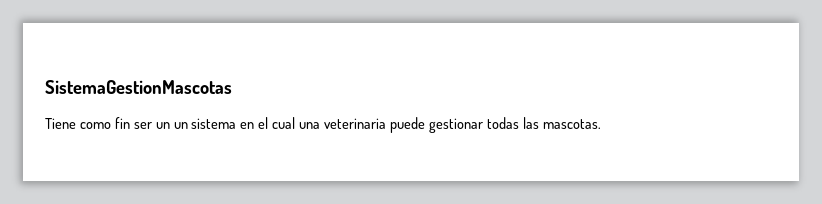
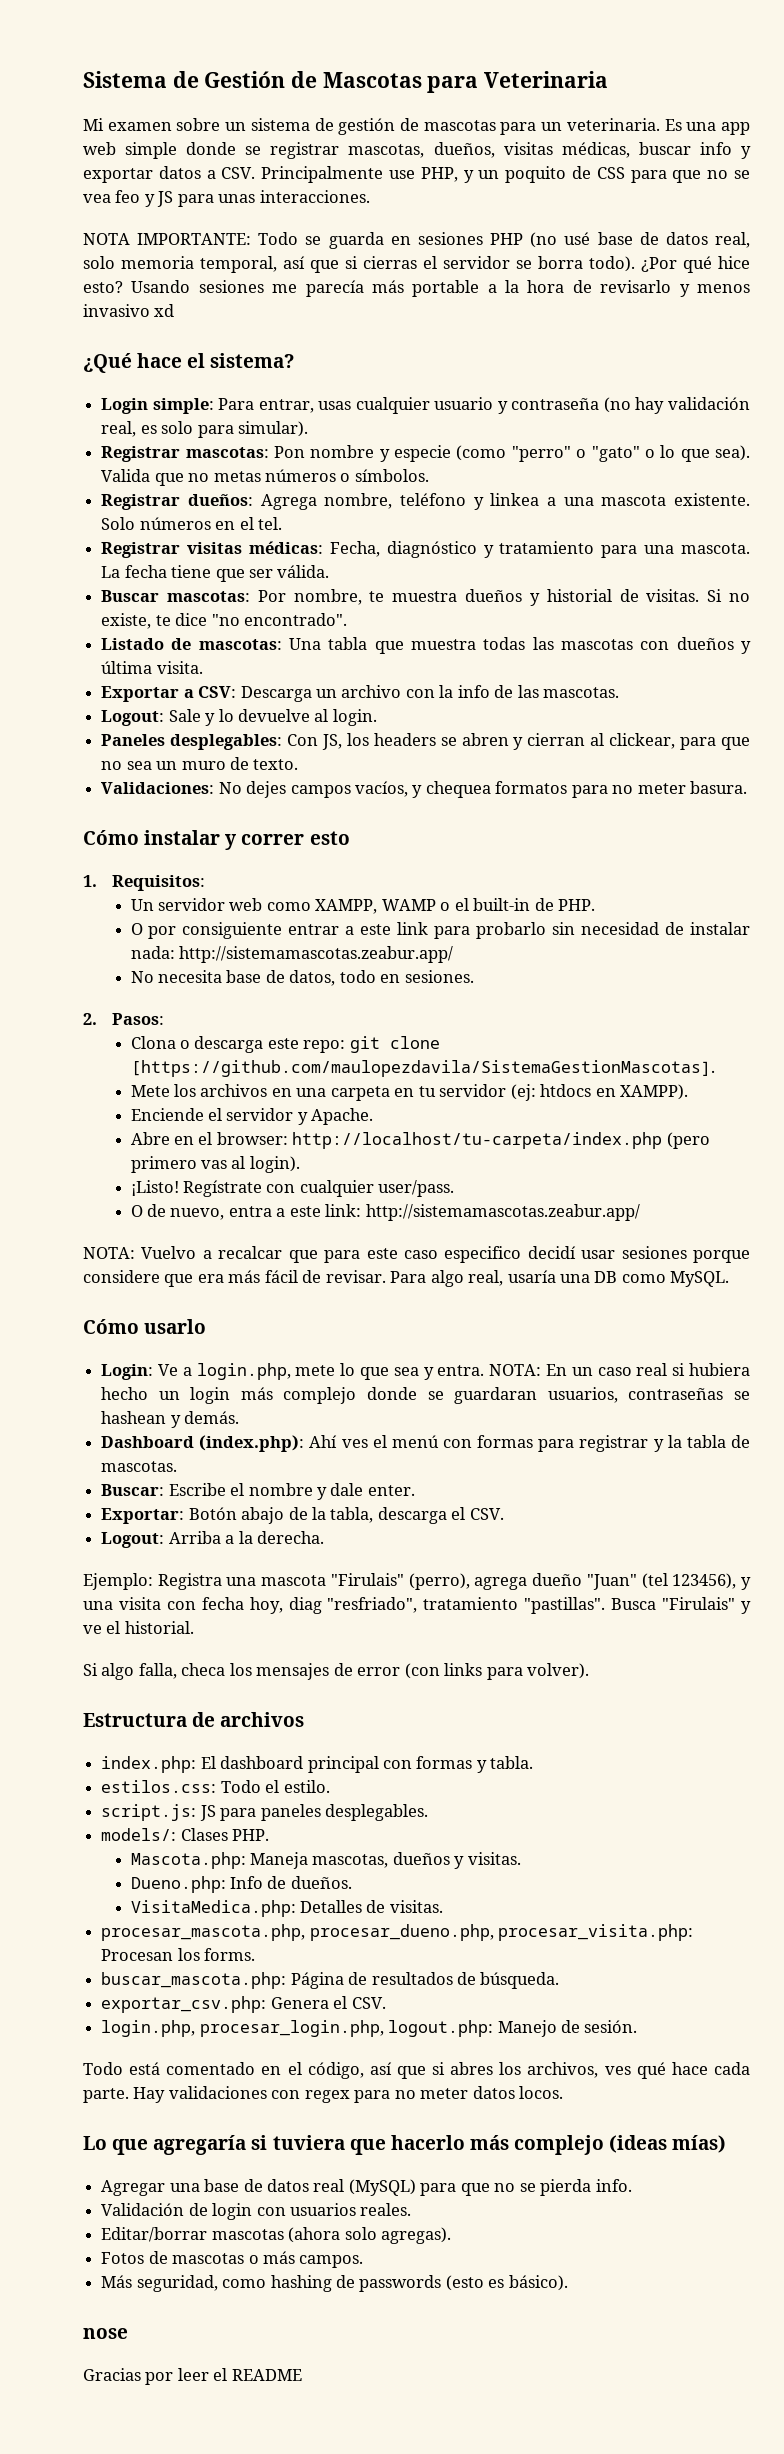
[45,80,232,94] [45,117,601,133] SistemaGestionMascotas // Tiene como fin ser un un sistema en el cual una veterinaria puede gestionar todas las mascotas. -> [83,71,609,93] [83,118,750,135] [83,142,751,159] [83,166,750,183] [83,190,370,207] [83,232,750,249] [83,256,750,273] [83,280,750,297] [83,304,175,317] [83,353,295,373] [101,397,750,414] [101,421,308,438] [101,445,751,462] [101,469,429,486] [101,493,751,510] [101,517,282,530] [101,541,751,558] [101,565,330,582] [101,589,750,606] [101,613,347,629] [101,637,751,654] [101,661,203,674] [101,685,620,702] [101,709,377,726] [101,733,750,750] [101,757,299,770] [101,781,748,798] [83,830,350,850] [83,875,206,891] [130,898,596,914] [130,922,750,939] [130,946,453,963] [130,970,474,986] [83,1013,165,1025] [130,1036,440,1053] [130,1060,715,1077] [130,1084,688,1101] [130,1108,374,1125] [130,1132,710,1149] [130,1156,300,1173] [130,1180,455,1197] [130,1204,640,1221] [83,1246,750,1263] [83,1270,730,1287] [83,1319,207,1334] [101,1363,751,1380] [101,1387,751,1404] [101,1411,240,1428] [101,1435,751,1452] [101,1461,178,1472] [101,1483,415,1500] [101,1507,504,1524] [101,1531,324,1548] [83,1573,752,1590] [83,1597,751,1614] [83,1621,194,1634] [83,1663,590,1680] [83,1712,305,1727] [101,1756,534,1773] [101,1780,330,1793] [101,1804,428,1821] [101,1828,270,1841] [130,1852,521,1869] [130,1876,352,1893] [130,1900,443,1917] [101,1924,694,1941] [101,1948,256,1961] [101,1972,560,1989] [101,1996,386,2013] [101,2020,638,2037] [83,2062,750,2079] [83,2086,564,2103] [83,2135,727,2155] [101,2179,632,2196] [101,2203,412,2220] [101,2227,451,2244] [101,2251,364,2268] [101,2275,568,2292] [83,2328,128,2339] [83,2368,302,2385] Sistema de Gestión de Mascotas para Veterinaria // Mi examen sobre un sistema de gestión de mascotas para un veterinaria. Es una app web simple donde se registrar mascotas, dueños, visitas médicas, buscar info y exportar datos a CSV. Principalmente use PHP, y un poquito de CSS para que no se vea feo y JS para unas interacciones. // NOTA IMPORTANTE: Todo se guarda en sesiones PHP (no usé base de datos real, solo memoria temporal, así que si cierras el servidor se borra todo). ¿Por qué hice esto? Usando sesiones me parecía más portable a la hora de revisarlo y menos invasivo xd // ¿Qué hace el sistema? // Login simple: Para entrar, usas cualquier usuario y contraseña (no hay validación real, es solo para simular). // Registrar mascotas: Pon nombre y especie (como "perro" o "gato" o lo que sea). Valida que no metas números o símbolos. // Registrar dueños: Agrega nombre, teléfono y linkea a una mascota existente. Solo números en el tel. // Registrar visitas médicas: Fecha, diagnóstico y tratamiento para una mascota. La fecha tiene que ser válida. // Buscar mascotas: Por nombre, te muestra dueños y historial de visitas. Si no existe, te dice "no encontrado". // Listado de mascotas: Una tabla que muestra todas las mascotas con dueños y última visita. // Exportar a CSV: Descarga un archivo con la info de las mascotas. // Logout: Sale y lo devuelve al login. // Paneles desplegables: Con JS, los headers se abren y cierran al clickear, para que no sea un muro de texto. // Validaciones: No dejes campos vacíos, y chequea formatos para no meter basura. // Cómo instalar y correr esto // 1. Requisitos: // Un servidor web como XAMPP, WAMP o el built-in de PHP. // O por consiguiente entrar a este link para probarlo sin necesidad de instalar nada: http://sistemamascotas.zeabur.app/ // No necesita base de datos, todo en sesiones. // 2. Pasos: // Clona o descarga este repo: git clone [https://github.com/maulopezdavila/SistemaGestionMascotas]. // Mete los archivos en una carpeta en tu servidor (ej: htdocs en XAMPP). // Enciende el servidor y Apache. // Abre en el browser: http://localhost/tu-carpeta/index.php (pero primero vas al login). // ¡Listo! Regístrate con cualquier user/pass. // O de nuevo, entra a este link: http://sistemamascotas.zeabur.app/ // NOTA: Vuelvo a recalcar que para este caso especifico decidí usar sesiones porque considere que era más fácil de revisar. Para algo real, usaría una DB como MySQL. // Cómo usarlo // Login: Ve a login.php, mete lo que sea y entra. NOTA: En un caso real si hubiera hecho un login más complejo donde se guardaran usuarios, contraseñas se hashean y demás. // Dashboard (index.php): Ahí ves el menú con formas para registrar y la tabla de mascotas. // Buscar: Escribe el nombre y dale enter. // Exportar: Botón abajo de la tabla, descarga el CSV. // Logout: Arriba a la derecha. // Ejemplo: Registra una mascota "Firulais" (perro), agrega dueño "Juan" (tel 123456), y una visita con fecha hoy, diag "resfriado", tratamiento "pastillas". Busca "Firulais" y ve el historial. // Si algo falla, checa los mensajes de error (con links para volver). // Estructura de archivos // index.php: El dashboard principal con formas y tabla. // estilos.css: Todo el estilo. // script.js: JS para paneles desplegables. // models/: Clases PHP. // Mascota.php: Maneja mascotas, dueños y visitas. // Dueno.php: Info de dueños. // VisitaMedica.php: Detalles de visitas. // procesar_mascota.php, procesar_dueno.php, procesar_visita.php: Procesan los forms. // buscar_mascota.php: Página de resultados de búsqueda. // exportar_csv.php: Genera el CSV. // login.php, procesar_login.php, logout.php: Manejo de sesión. // Todo está comentado en el código, así que si abres los archivos, ves qué hace cada parte. Hay validaciones con regex para no meter datos locos. // Lo que agregaría si tuviera que hacerlo más complejo (ideas mías) // Agregar una base de datos real (MySQL) para que no se pierda info. // Validación de login con usuarios reales. // Editar/borrar mascotas (ahora solo agregas). // Fotos de mascotas o más campos. // Más seguridad, como hashing de passwords (esto es básico). // nose // Gracias por leer el README

